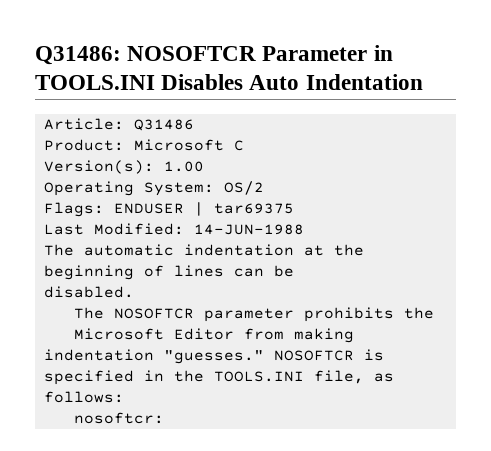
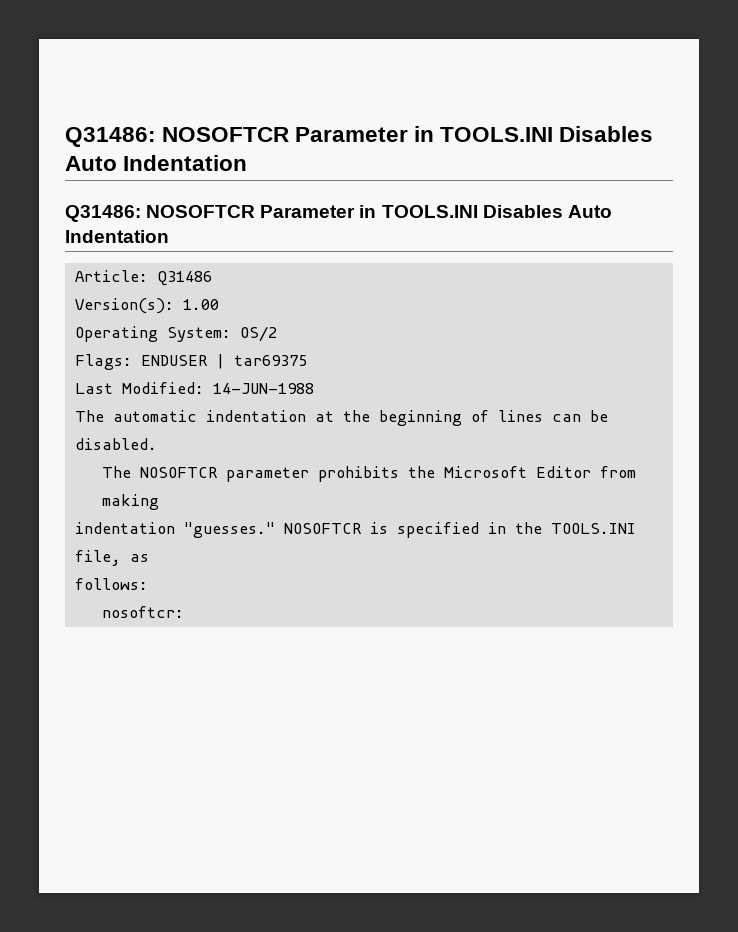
[35,45,393,65] [35,74,423,90] Q31486: NOSOFTCR Parameter in TOOLS.INI Disables Auto Indentation -> [65,126,654,147] [65,155,248,171] [65,205,612,222] [65,230,169,243] Q31486: NOSOFTCR Parameter in TOOLS.INI Disables Auto Indentation // Q31486: NOSOFTCR Parameter in TOOLS.INI Disables Auto Indentation
[43,139,244,151] // Product: Microsoft C -> (212, 278) none

